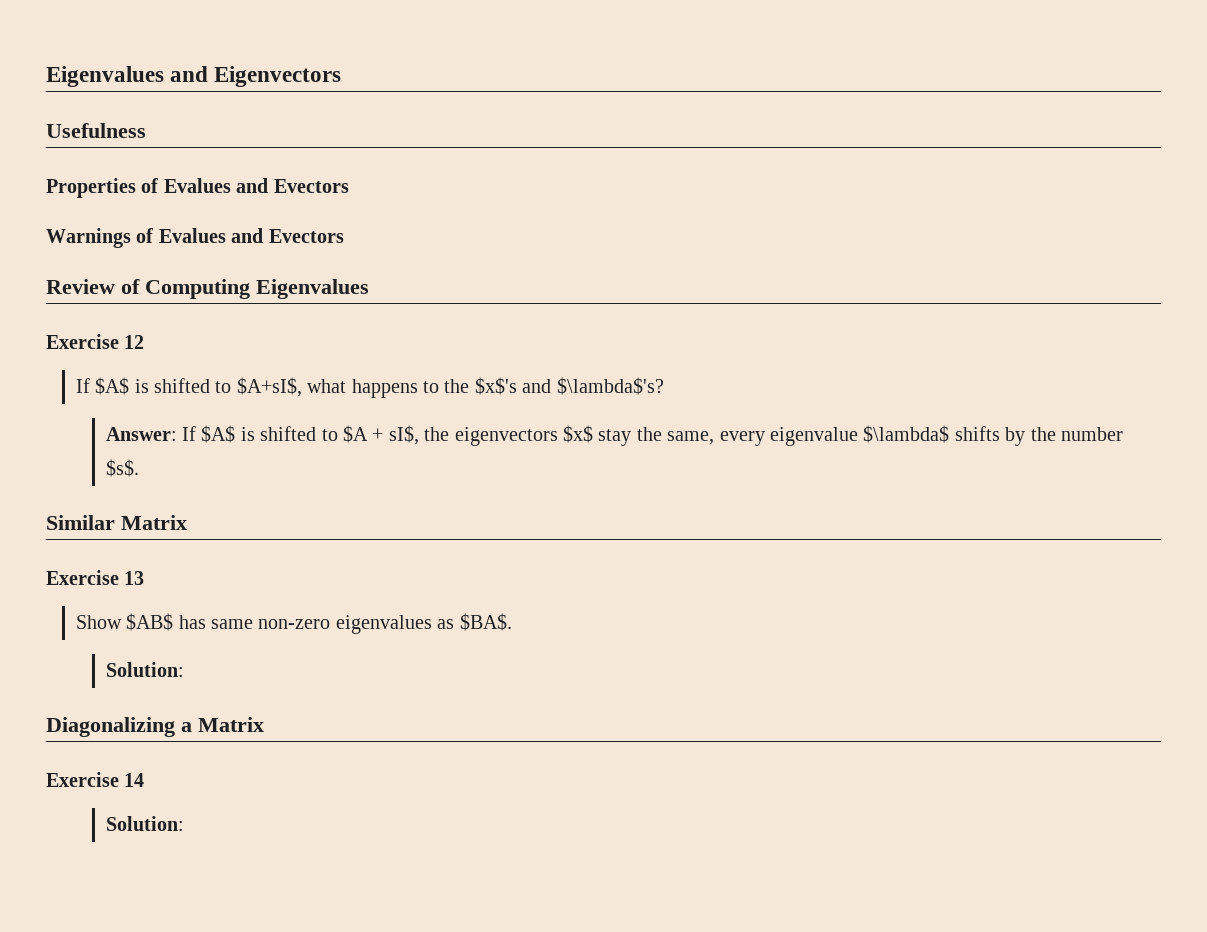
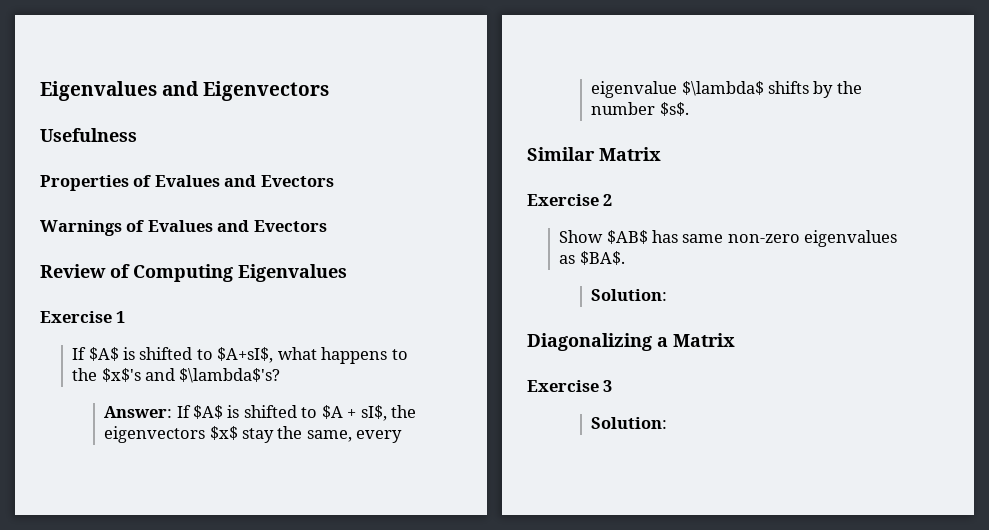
[124,335,145,349] 12 -> [116,311,126,323] 1
[124,571,145,585] 13 -> [603,194,613,206] 2
[124,773,145,787] 14 -> [603,380,613,392] 3

